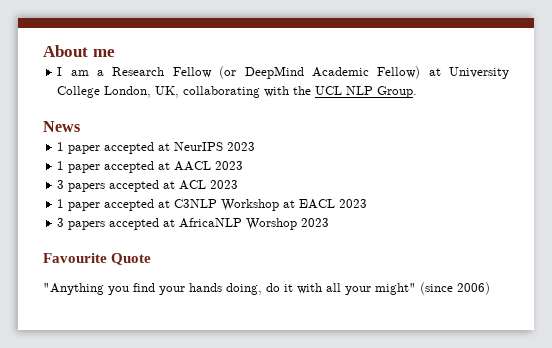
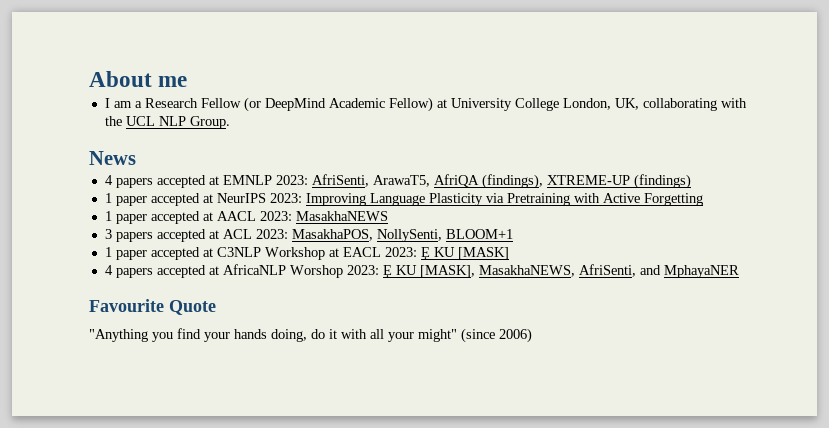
(80, 126) none -> [104,174,691,189] // 4 papers accepted at EMNLP 2023: AfriSenti, ArawaT5, AfriQA (findings), XTREME-UP (findings)
[227,142,256,151] 2023 -> [269,193,703,206] 2023: Improving Language Plasticity via Pretraining with Active Forgetting
[215,161,244,170] 2023 -> [259,211,388,221] 2023: MasakhaNEWS
[210,180,239,189] 2023 -> [255,229,513,242] 2023: MasakhaPOS, NollySenti, BLOOM+1
[339,199,368,208] [57,218,65,227] 2023 // 3 -> [384,247,509,260] [104,265,113,275] 2023: Ẹ KU [MASK] // 4
[301,218,330,227] 2023 -> [346,264,739,278] 2023: Ẹ KU [MASK], MasakhaNEWS, AfriSenti, and MphayaNER

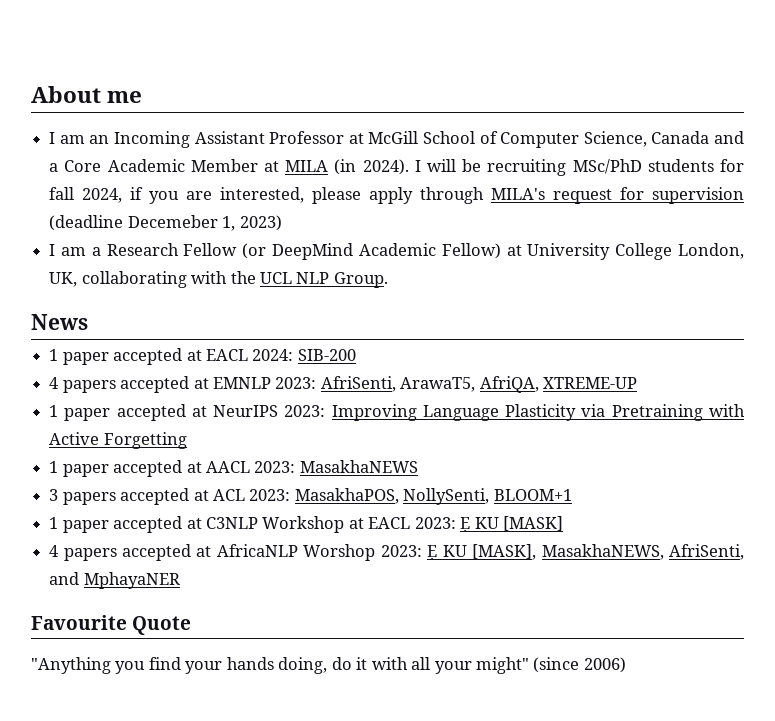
(188, 81) none -> [49,131,745,148] [49,159,744,176] [49,187,744,204] [49,215,282,231] // I am an Incoming Assistant Professor at McGill School of Computer Science, Canada and a Core Academic Member at MILA (in 2024). I will be recruiting MSc/PhD students for fall 2024, if you are interested, please apply through MILA's request for supervision (deadline Decemeber 1, 2023)
(136, 158) none -> [49,348,356,365] // 1 paper accepted at EACL 2024: SIB-200
[433,174,543,189] AfriQA (findings), -> [479,376,539,393] AfriQA,
[633,174,691,189] (findings) -> (638, 383) none

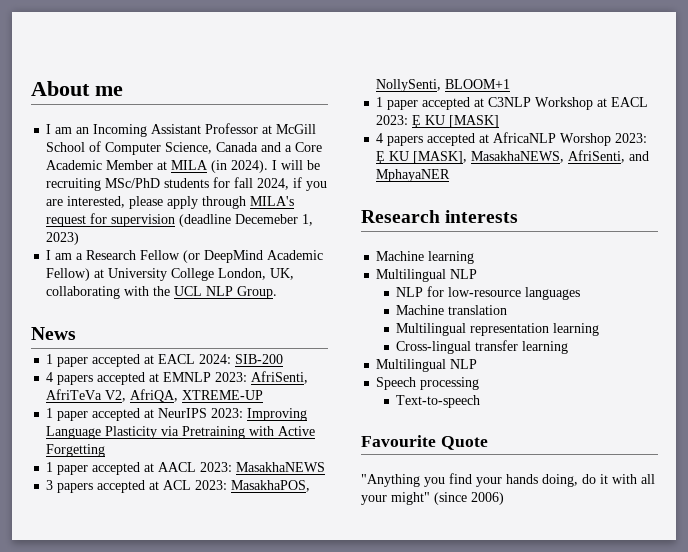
[400,377,476,392] ArawaT5, -> [46,389,127,402] AfriTeVa V2,
(180, 580) none -> [361,210,519,223] [376,251,475,264] [376,269,478,282] [396,286,581,300] [396,305,508,315] [396,323,600,336] [396,340,569,354] [376,359,478,372] [376,377,480,390] [396,395,481,408] // Research interests // Machine learning // Multilingual NLP // NLP for low-resource languages // Machine translation // Multilingual representation learning // Cross-lingual transfer learning // Multilingual NLP // Speech processing // Text-to-speech

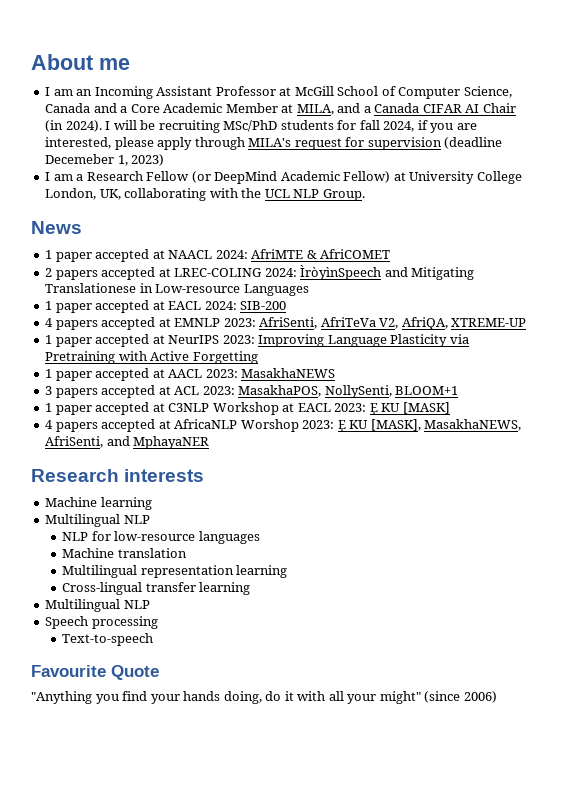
[171,160,209,170] MILA -> [296,103,516,115] MILA, and a Canada CIFAR AI Chair
(76, 333) none -> [45,249,391,262] [45,265,475,280] [45,283,309,296] // 1 paper accepted at NAACL 2024: AfriMTE & AfriCOMET // 2 papers accepted at LREC-COLING 2024: ÌròyìnSpeech and Mitigating Translationese in Low-resource Languages

